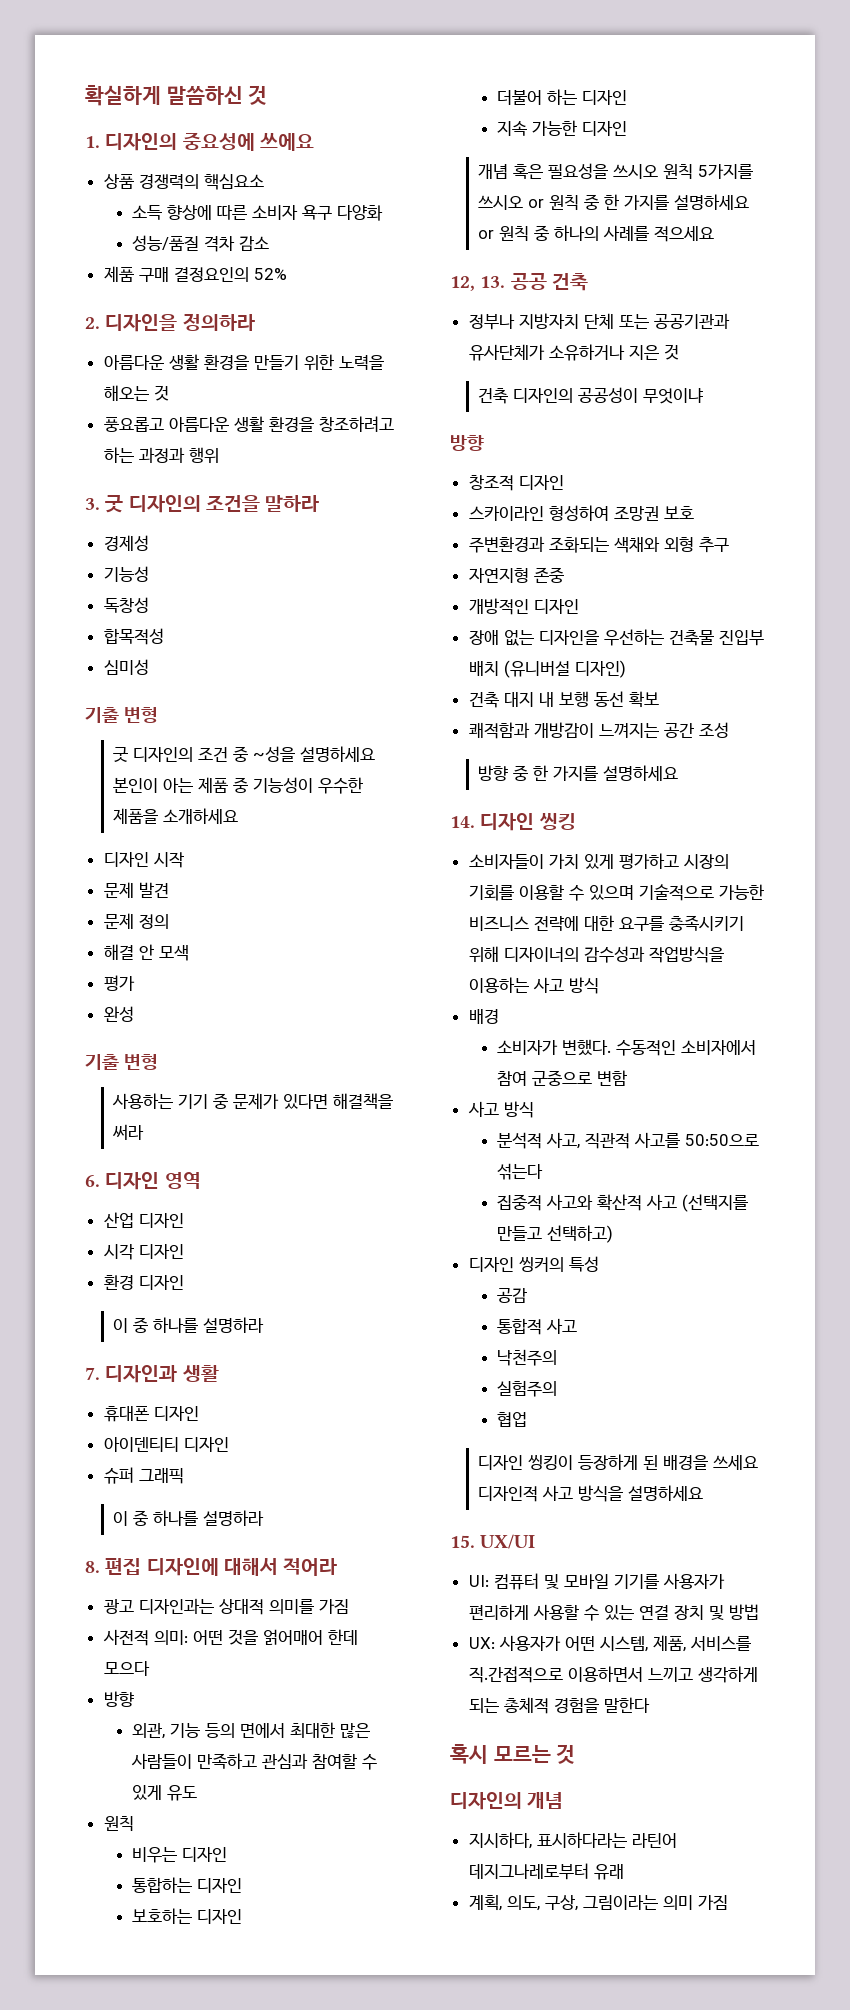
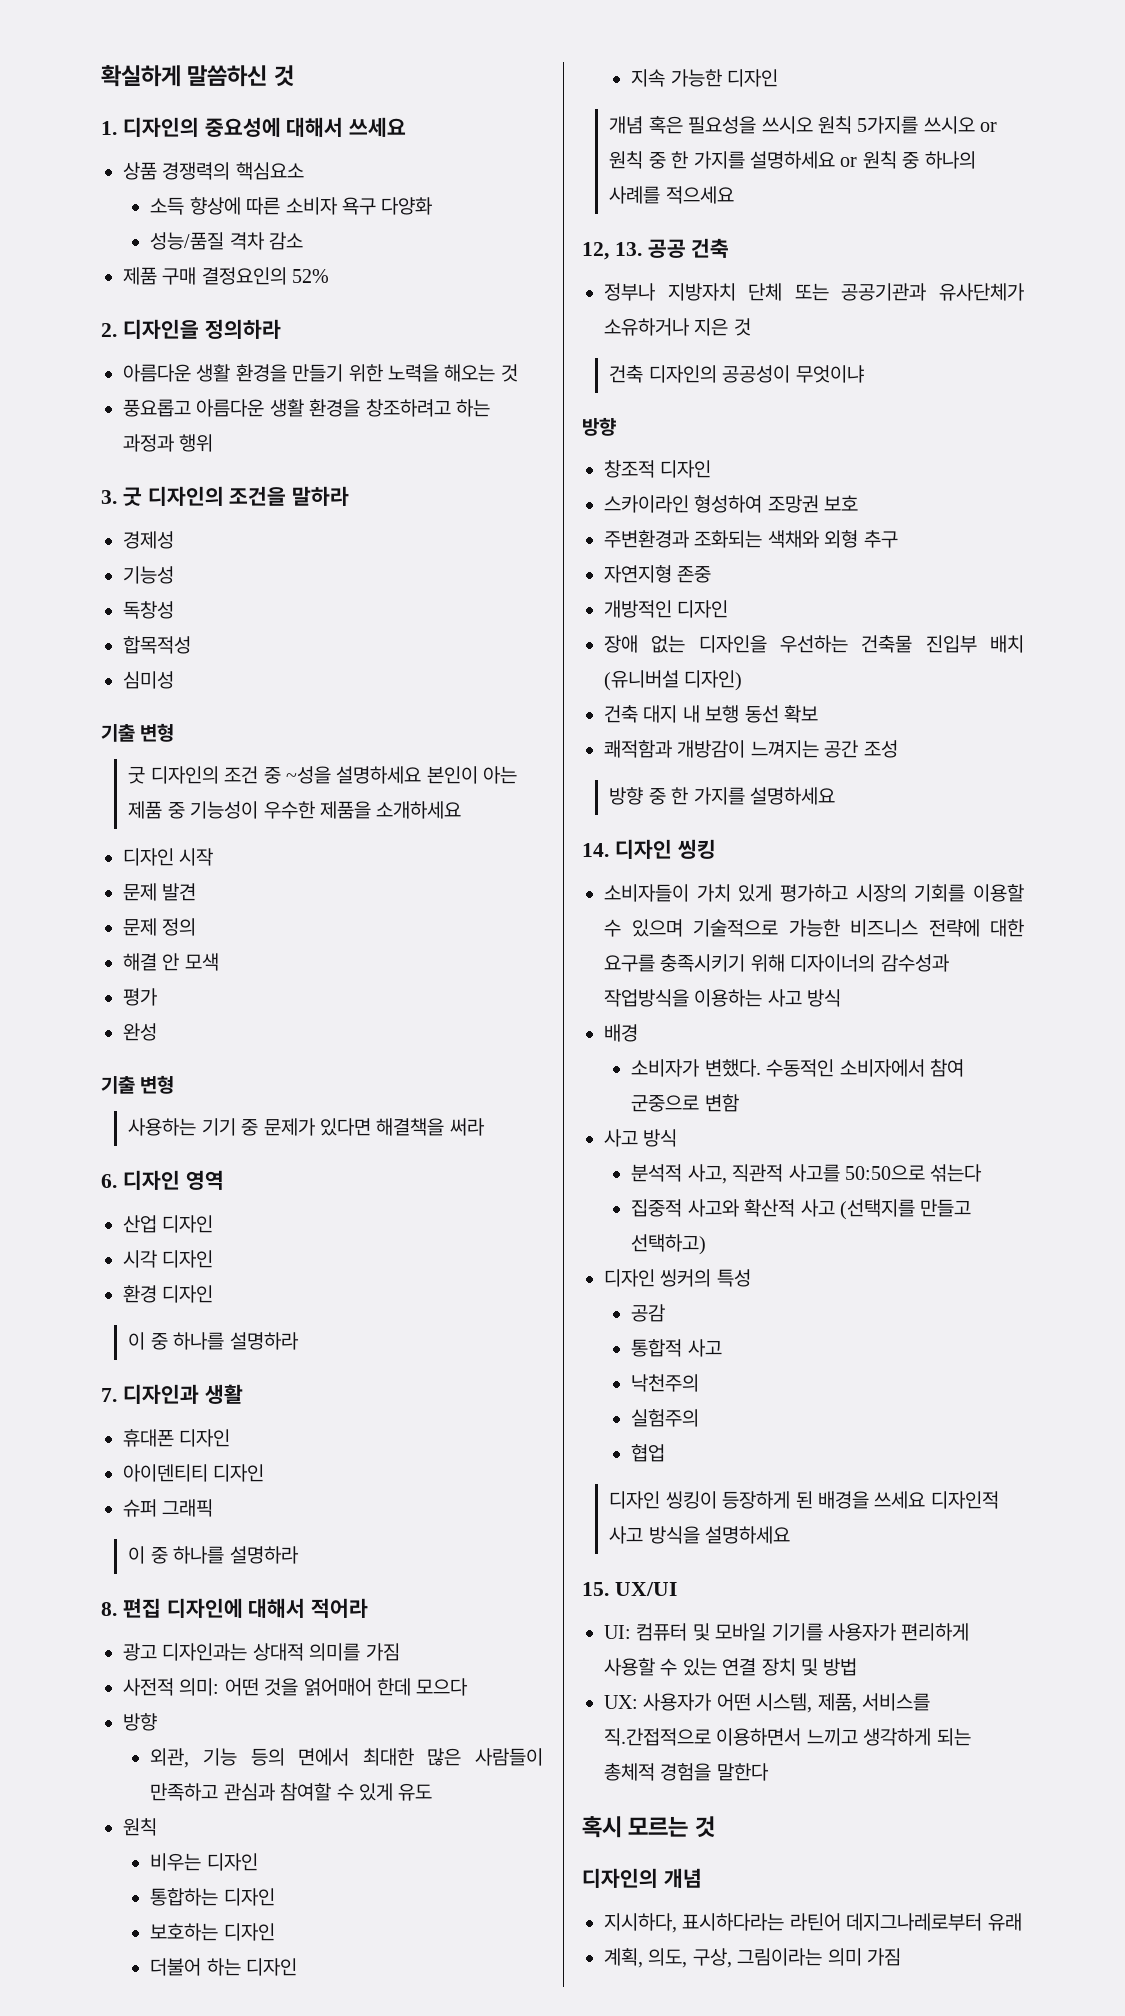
[259,133,314,151] 쓰에요 -> [286,117,407,137] 대해서 쓰세요

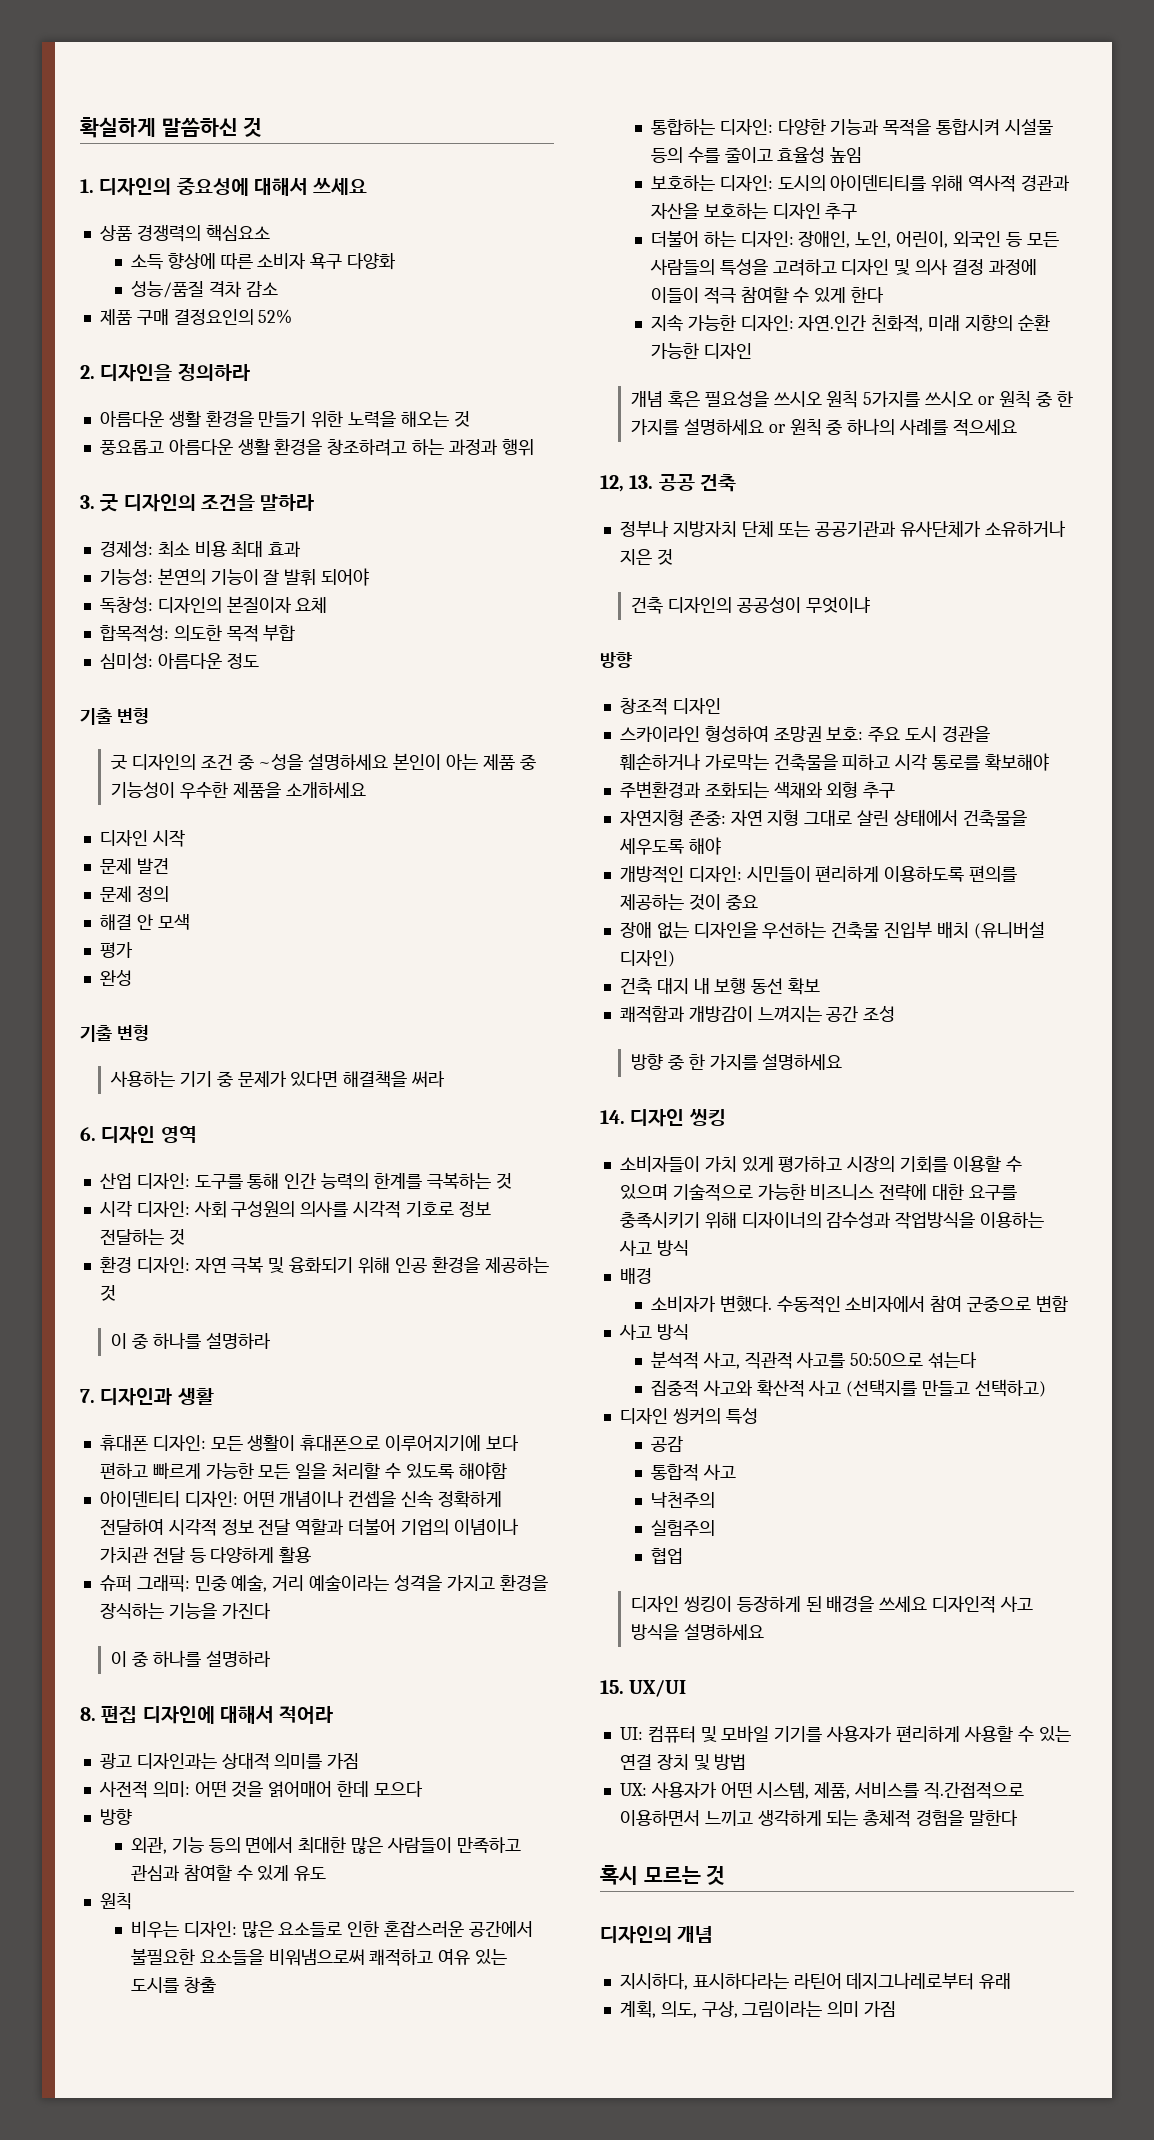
[123,531,174,549] [123,566,174,584] [123,601,174,619] [123,636,191,654] [123,671,174,689] 경제성 // 기능성 // 독창성 // 합목적성 // 심미성 -> [99,541,302,557] [99,568,370,586] [99,596,328,614] [99,625,296,642] [99,653,259,669] 경제성: 최소 비용 최대 효과 // 기능성: 본연의 기능이 잘 발휘 되어야 // 독창성: 디자인의 본질이자 요체 // 합목적성: 의도한 목적 부합 // 심미성: 아름다운 정도
[162,1215,214,1233] [123,1250,214,1268] [123,1285,214,1303] 디자인 // 시각 디자인 // 환경 디자인 -> [136,1172,512,1190] [99,1201,491,1218] [99,1229,185,1245] [99,1256,549,1274] [99,1285,116,1301] 디자인: 도구를 통해 인간 능력의 한계를 극복하는 것 // 시각 디자인: 사회 구성원의 의사를 시각적 기호로 정보 전달하는 것 // 환경 디자인: 자연 극복 및 융화되기 위해 인공 환경을 제공하는 것
[179,1429,231,1447] [123,1464,265,1482] [123,1499,214,1517] 디자인 // 아이덴티티 디자인 // 슈퍼 그래픽 -> [152,1435,519,1451] [99,1462,507,1480] [99,1490,502,1508] [99,1518,519,1536] [99,1546,312,1563] [99,1574,548,1592] [99,1603,271,1619] 디자인: 모든 생활이 휴대폰으로 이루어지기에 보다 편하고 빠르게 가능한 모든 일을 처리할 수 있도록 해야함 // 아이덴티티 디자인: 어떤 개념이나 컨셉을 신속 정확하게 전달하여 시각적 정보 전달 역할과 더불어 기업의 이념이나 가치관 전달 등 다양하게 활용 // 슈퍼 그래픽: 민중 예술, 거리 예술이라는 성격을 가지고 환경을 장식하는 기능을 가진다
[206,1853,258,1871] [150,1888,275,1906] 디자인 // 통합하는 디자인 // -> [183,1921,533,1938] [130,1949,508,1966] [130,1977,216,1993] [650,118,1053,136] [650,147,863,163] [650,175,1070,192] [650,203,699,219] 디자인: 많은 요소들로 인한 혼잡스러운 공간에서 불필요한 요소들을 비워냄으로써 쾌적하고 여유 있는 도시를 창출 // 통합하는 디자인: 다양한 기능과 목적을 통합시켜 시설물 등의 수를 줄이고 효율성 높임 // 보호하는 디자인: 도시의 아이덴티티를 위해 역사적 경관과 자산을
(275, 1932) none -> [825,203,858,220] 추구
[246,1958,298,1976] [631,69,666,87] 디자인 // 지속 -> [740,231,1059,248] [649,259,1037,276] [650,287,885,304] [650,314,1050,332] 디자인: 장애인, 노인, 어린이, 외국인 등 모든 사람들의 특성을 고려하고 디자인 및 의사 결정 과정에 이들이 적극 참여할 수 있게 한다 // 지속 가능한 디자인: 자연.인간 친화적, 미래 지향의 순환
[824,495,859,511] 보호 -> [826,726,990,742] [619,753,1049,771] 보호: 주요 도시 경관을 훼손하거나 가로막는 건축물을 피하고 시각 통로를 확보해야
[677,566,712,583] [604,600,729,618] 존중 // 개방적인 디자인 -> [688,809,1027,827] [618,837,721,855] [619,865,1018,883] [619,894,758,910] 존중: 자연 지형 그대로 살린 상태에서 건축물을 세우도록 해야 // 개방적인 디자인: 시민들이 편리하게 이용하도록 편의를 제공하는 것이 중요

